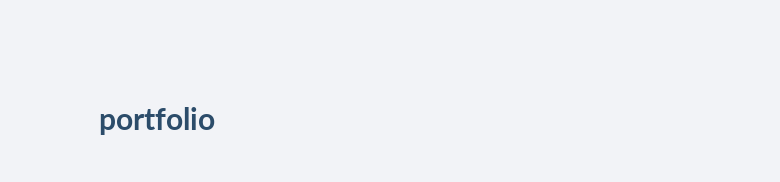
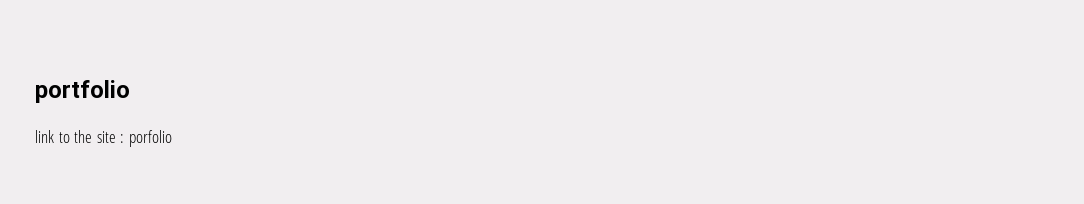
(215, 121) none -> [35,130,172,147] // link to the site : porfolio

